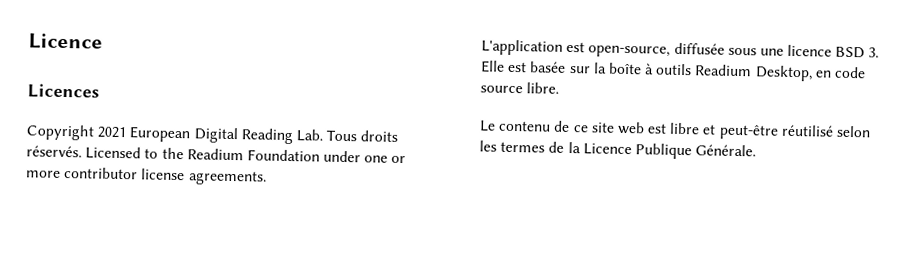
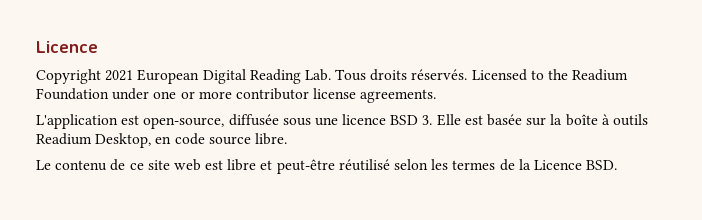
[28,33,103,50] [27,83,100,99] Licence // Licences -> [36,41,98,53] Licence
[634,143,757,160] Publique Générale. -> [586,160,618,170] BSD.

